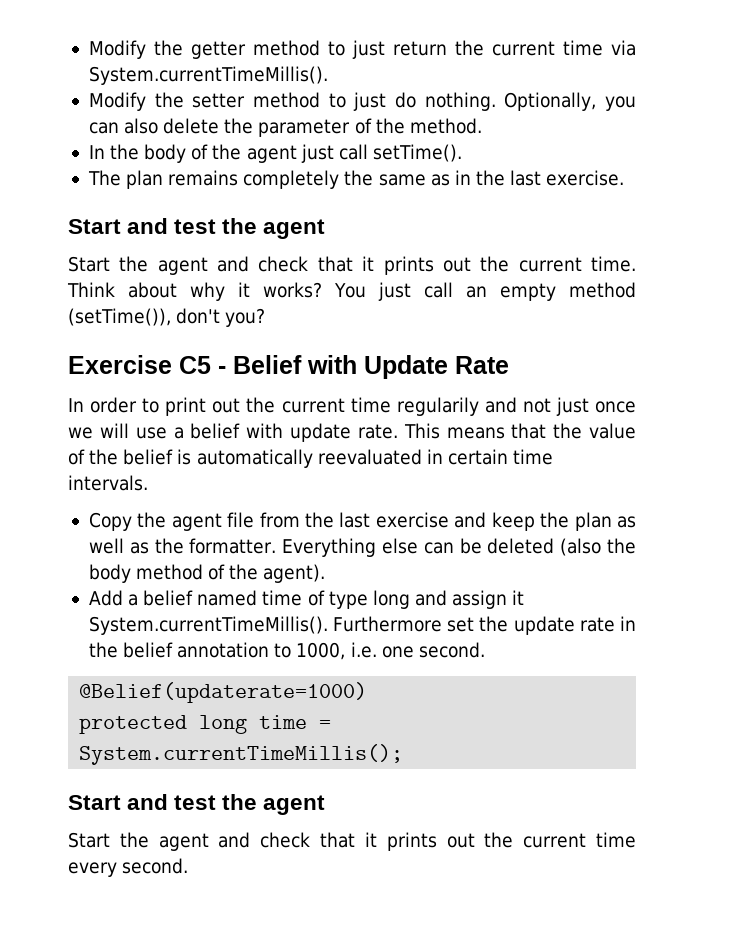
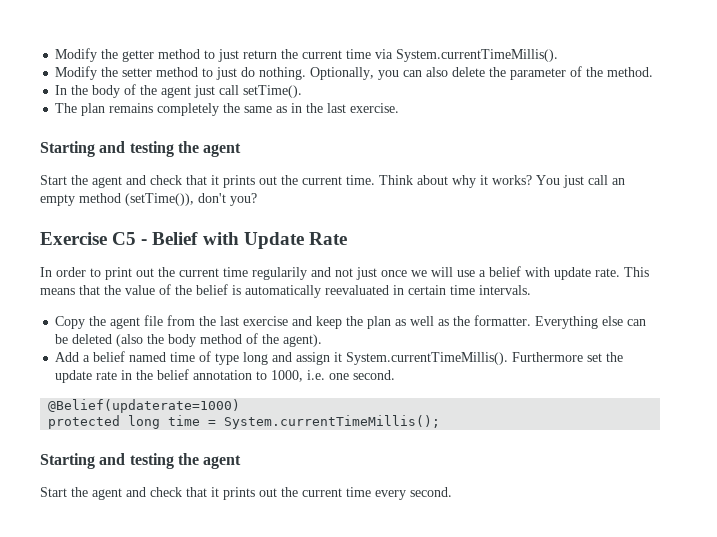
[68,218,217,234] Start and test -> [40,141,174,157] Starting and testing
[68,794,217,810] Start and test -> [40,453,174,469] Starting and testing

